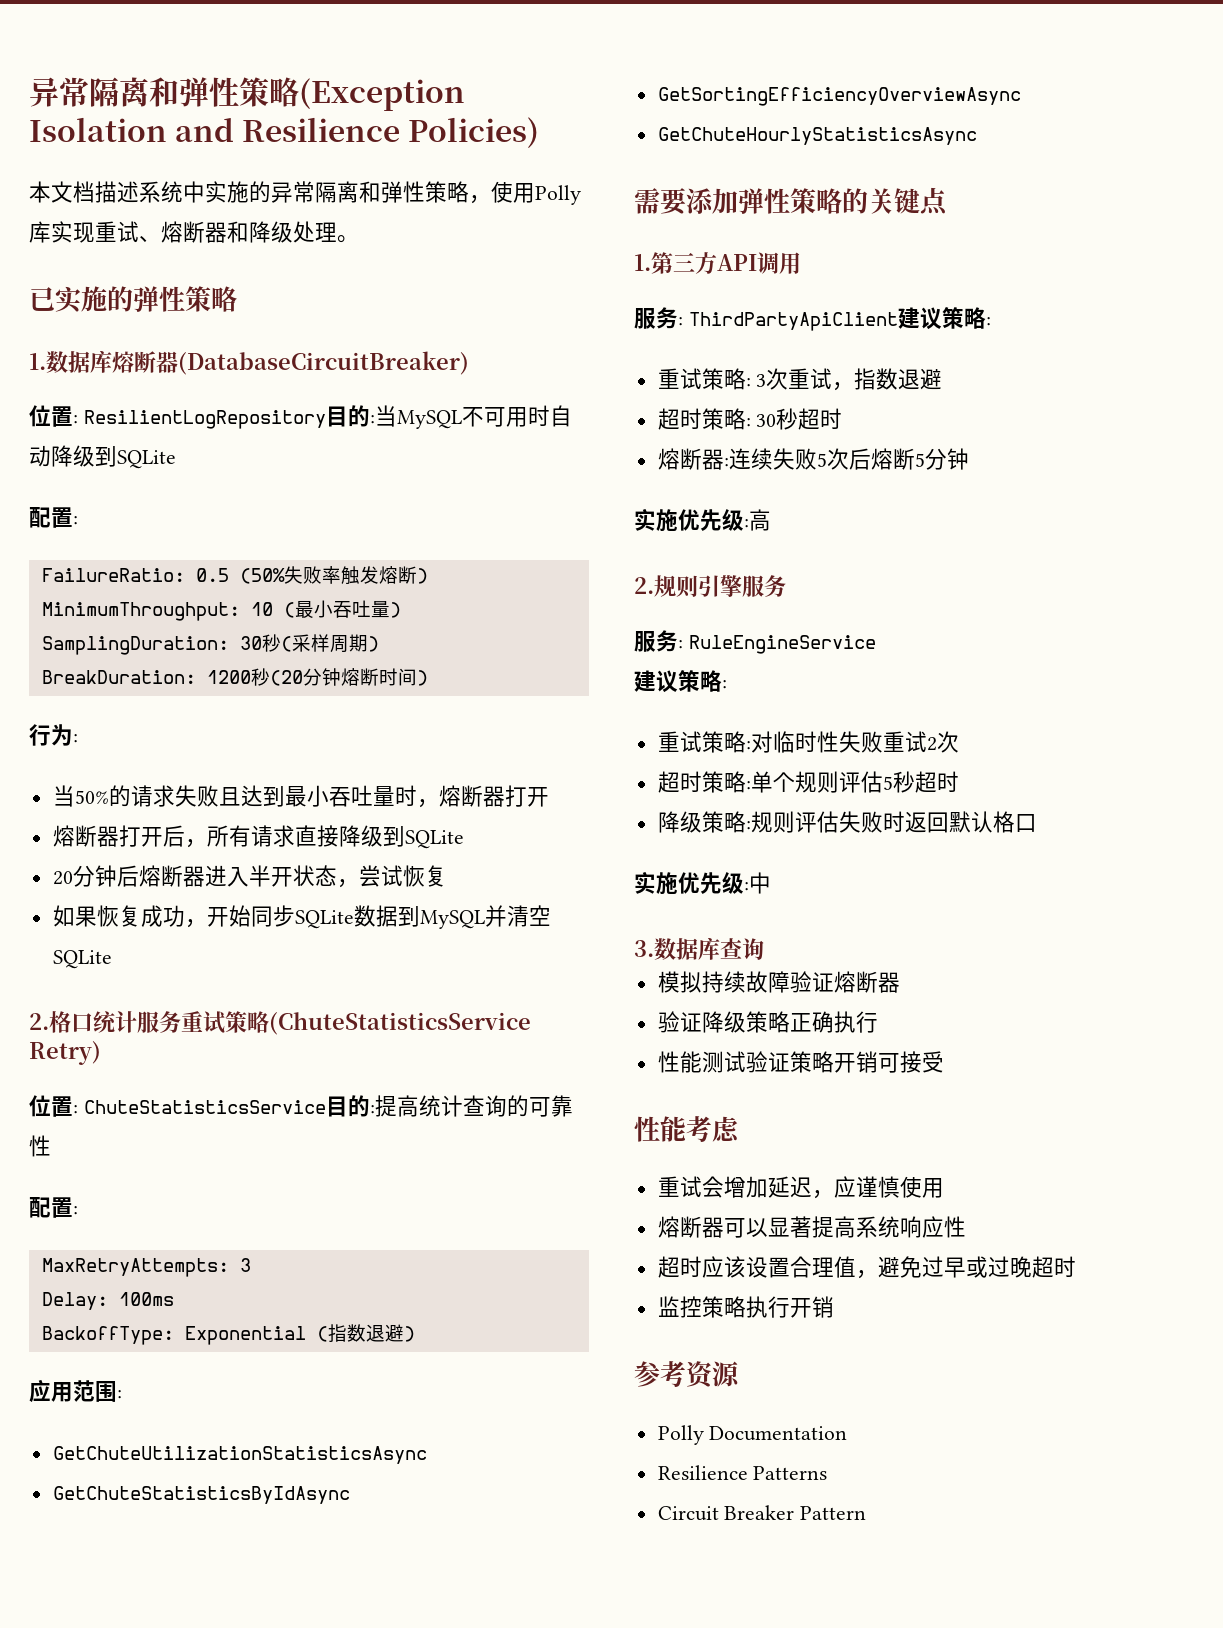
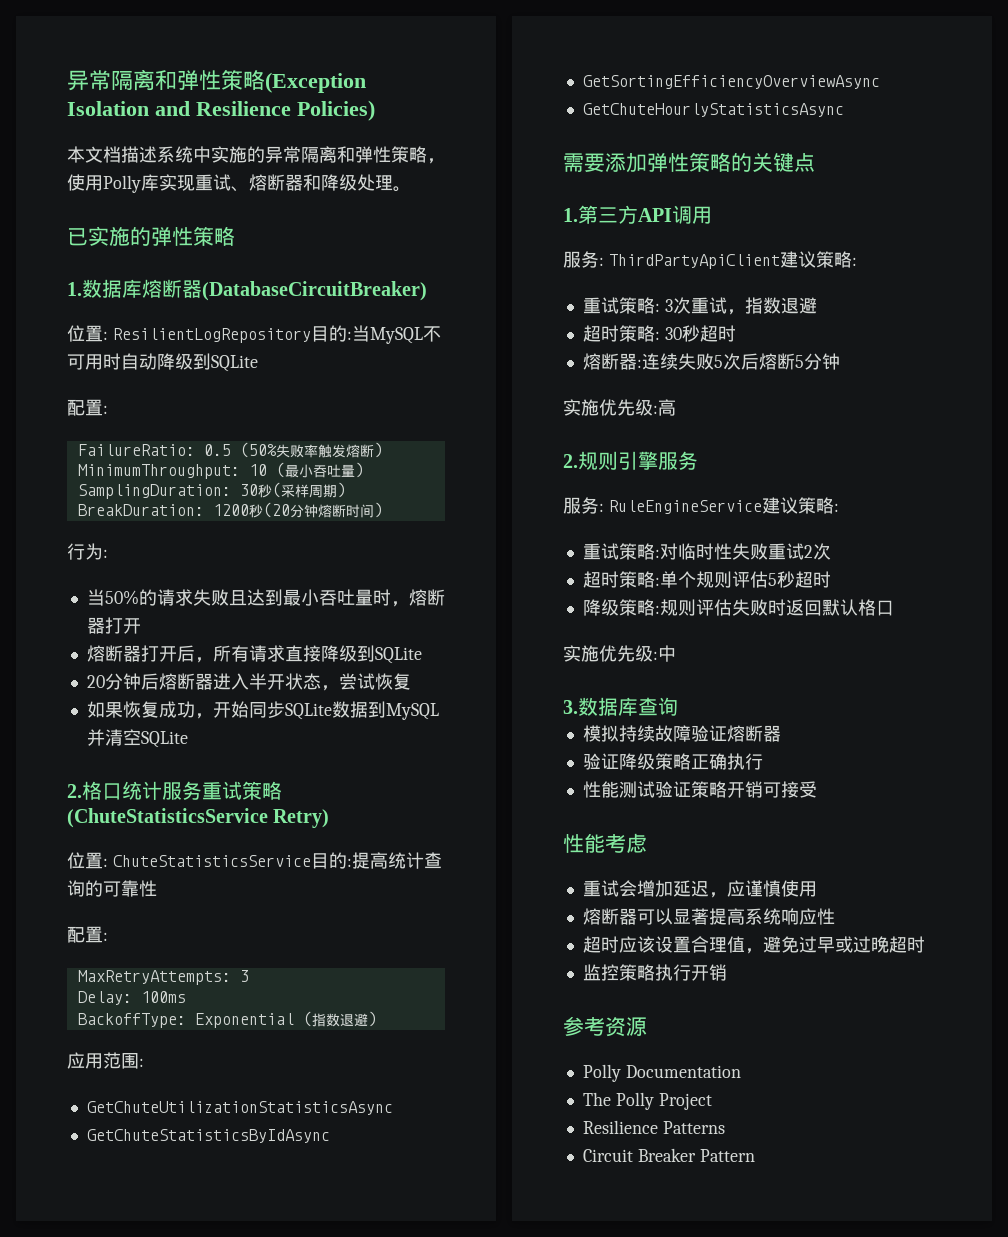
(876, 644) // -> (762, 507) none
(848, 1433) none -> [582,1092,712,1110] // The Polly Project

